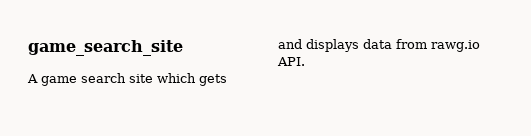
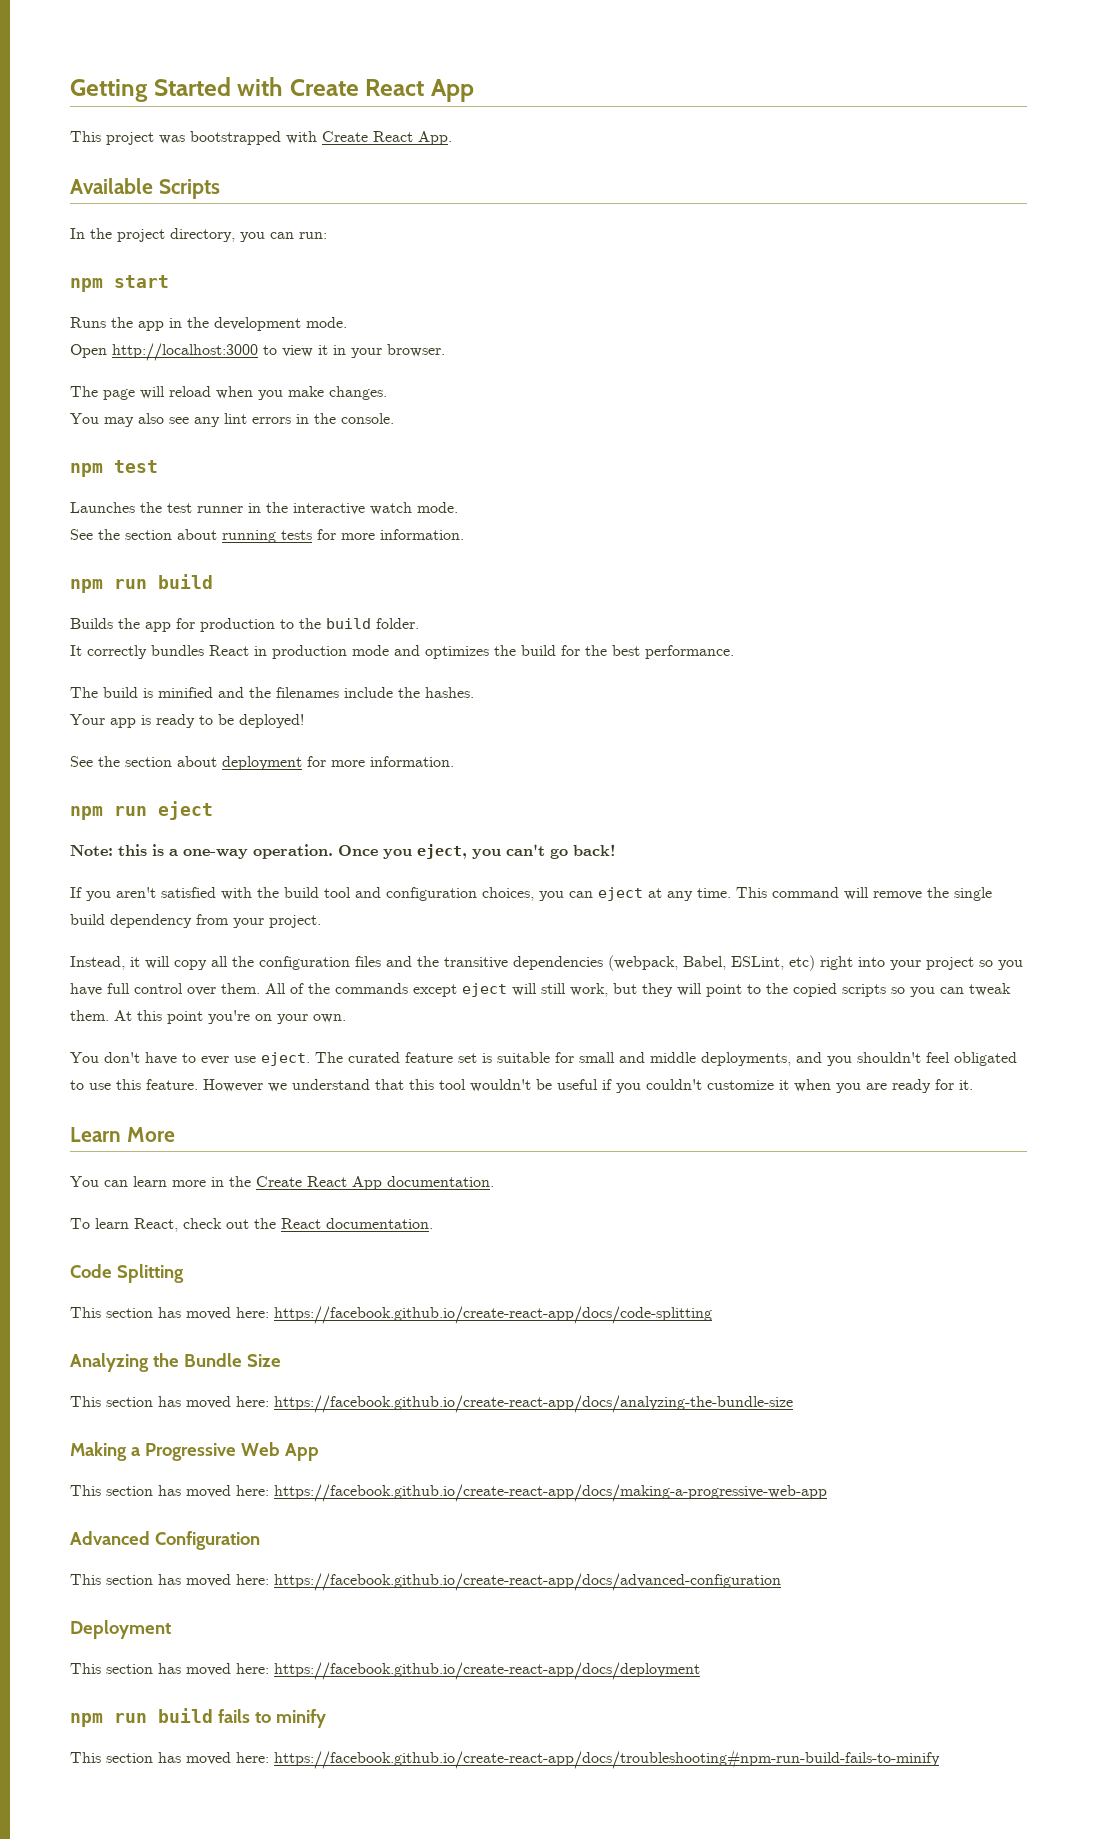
[28,40,183,56] [27,73,227,86] [278,39,480,52] [277,57,305,66] game_search_site // A game search site which gets and displays data from rawg.io API. -> [70,77,475,102] [70,131,452,145] [70,178,220,199] [70,228,327,242] [70,275,169,292] [70,317,347,331] [70,343,445,361] [70,386,387,400] [70,413,394,427] [70,460,158,477] [70,502,458,515] [70,529,464,543] [70,574,213,593] [70,618,419,632] [70,645,734,659] [70,687,474,698] [70,714,304,728] [70,756,454,770] [70,801,213,820] [70,844,616,859] [70,887,992,901] [70,914,321,928] [70,955,1023,971] [70,983,1011,997] [70,1010,346,1024] [70,1052,1017,1066] [70,1079,973,1093] [70,1127,175,1142] [70,1176,494,1190] [70,1218,433,1232] [70,1264,184,1283] [70,1306,712,1324] [70,1353,281,1372] [70,1395,793,1413] [70,1442,319,1461] [70,1484,827,1502] [70,1531,260,1550] [70,1573,781,1591] [70,1620,171,1639] [70,1662,700,1680] [70,1708,326,1728] [70,1749,940,1769] Getting Started with Create React App // This project was bootstrapped with Create React App. // Available Scripts // In the project directory, you can run: // npm start // Runs the app in the development mode. // Open http://localhost:3000 to view it in your browser. // The page will reload when you make changes. // You may also see any lint errors in the console. // npm test // Launches the test runner in the interactive watch mode. // See the section about running tests for more information. // npm run build // Builds the app for production to the build folder. // It correctly bundles React in production mode and optimizes the build for the best performance. // The build is minified and the filenames include the hashes. // Your app is ready to be deployed! // See the section about deployment for more information. // npm run eject // Note: this is a one-way operation. Once you eject, you can't go back! // If you aren't satisfied with the build tool and configuration choices, you can eject at any time. This command will remove the single build dependency from your project. // Instead, it will copy all the configuration files and the transitive dependencies (webpack, Babel, ESLint, etc) right into your project so you have full control over them. All of the commands except eject will still work, but they will point to the copied scripts so you can tweak them. At this point you're on your own. // You don't have to ever use eject. The curated feature set is suitable for small and middle deployments, and you shouldn't feel obligated to use this feature. However we understand that this tool wouldn't be useful if you couldn't customize it when you are ready for it. // Learn More // You can learn more in the Create React App documentation. // To learn React, check out the React documentation. // Code Splitting // This section has moved here: https://facebook.github.io/create-react-app/docs/code-splitting // Analyzing the Bundle Size // This section has moved here: https://facebook.github.io/create-react-app/docs/analyzing-the-bundle-size // Making a Progressive Web App // This section has moved here: https://facebook.github.io/create-react-app/docs/making-a-progressive-web-app // Advanced Configuration // This section has moved here: https://facebook.github.io/create-react-app/docs/advanced-configuration // Deployment // This section has moved here: https://facebook.github.io/create-react-app/docs/deployment // npm run build fails to minify // This section has moved here: https://facebook.github.io/create-react-app/docs/troubleshooting#npm-run-build-fails-to-minify

